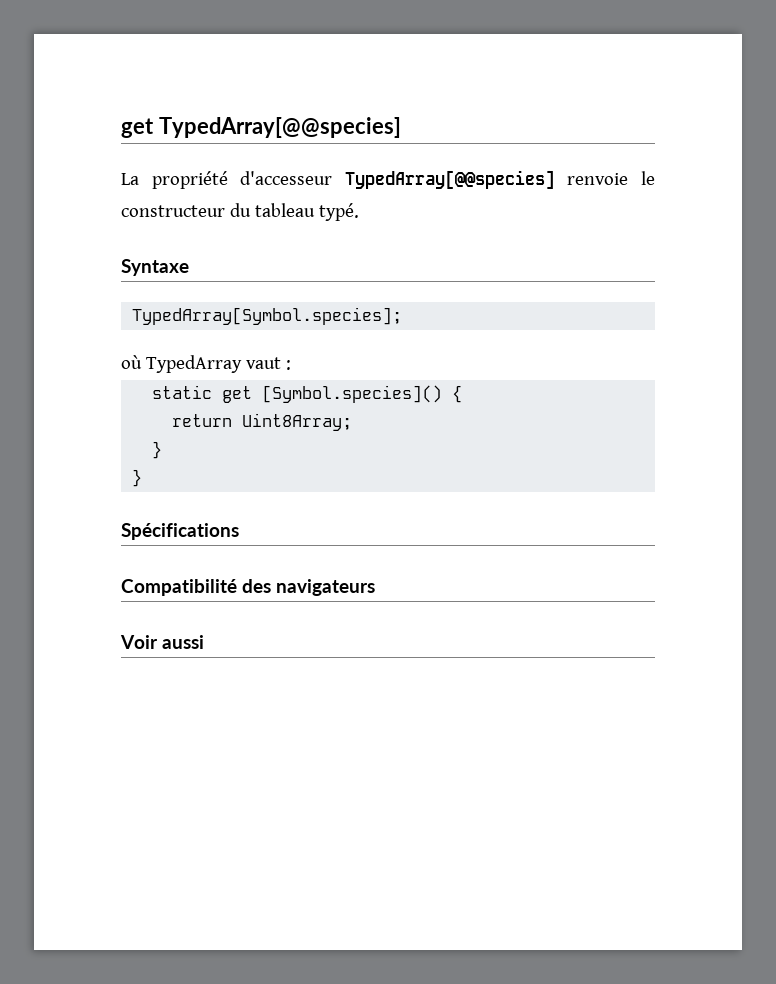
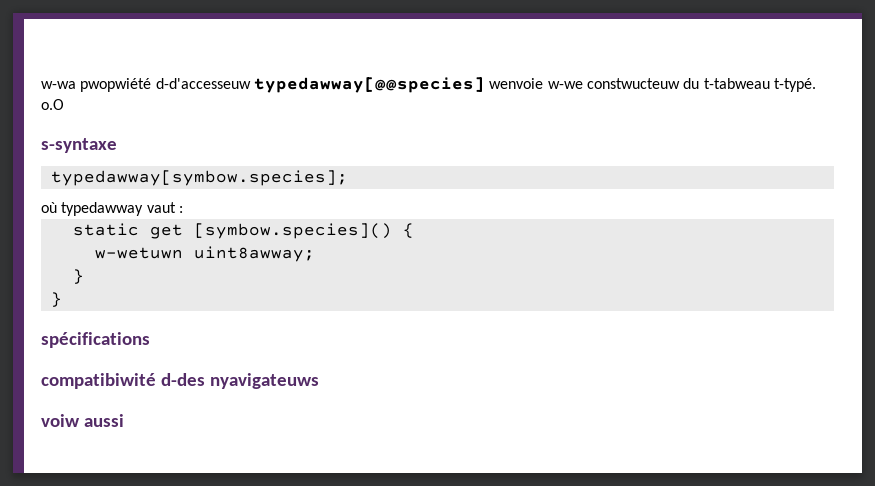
[121,117,401,138] [121,170,655,189] [121,203,359,221] [121,259,189,276] [132,307,403,325] get TypedArray[@@species] // La propriété d'accesseur TypedArray[@@species] renvoie le constructeur du tableau typé. // Syntaxe // TypedArray[Symbol.species]; -> [41,77,816,93] [41,99,64,110] [41,138,117,153] [50,170,348,186] w-wa pwopwiété d-d'accesseuw typedawway[@@species] wenvoie w-we constwucteuw du t-tabweau t-typé. o.O // s-syntaxe // typedawway[symbow.species];
[145,355,242,373] TypedArray -> [61,202,144,216] typedawway
[262,385,443,403] [Symbol.species]() -> [193,223,392,239] [symbow.species]()
[172,413,353,431] return Uint8Array; -> [94,246,315,262] w-wetuwn uint8awway;
[121,523,239,540] [121,579,375,596] [120,635,158,649] Spécifications // Compatibilité des navigateurs // Voir -> [41,332,150,348] [41,373,319,389] [41,414,80,427] spécifications // compatibiwité d-des nyavigateuws // voiw

